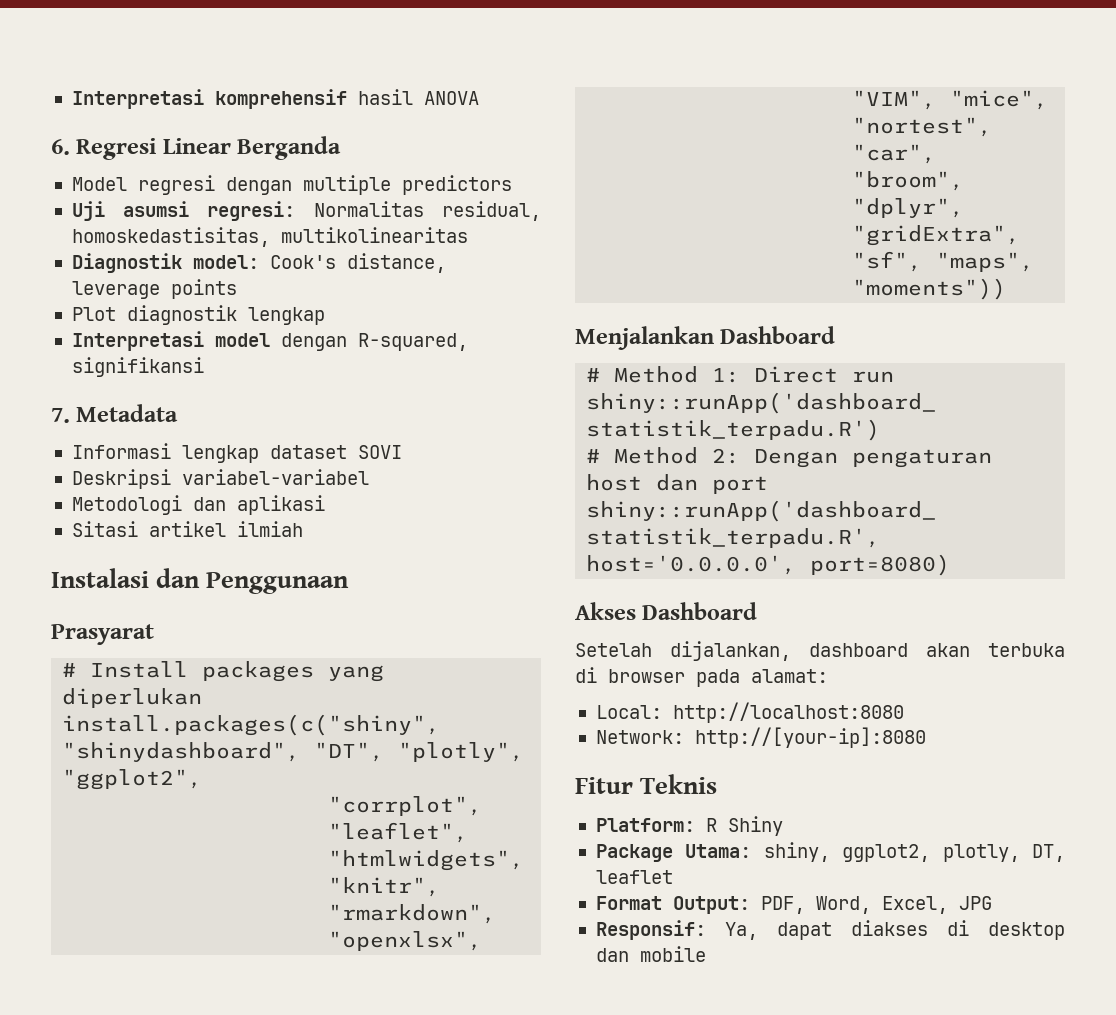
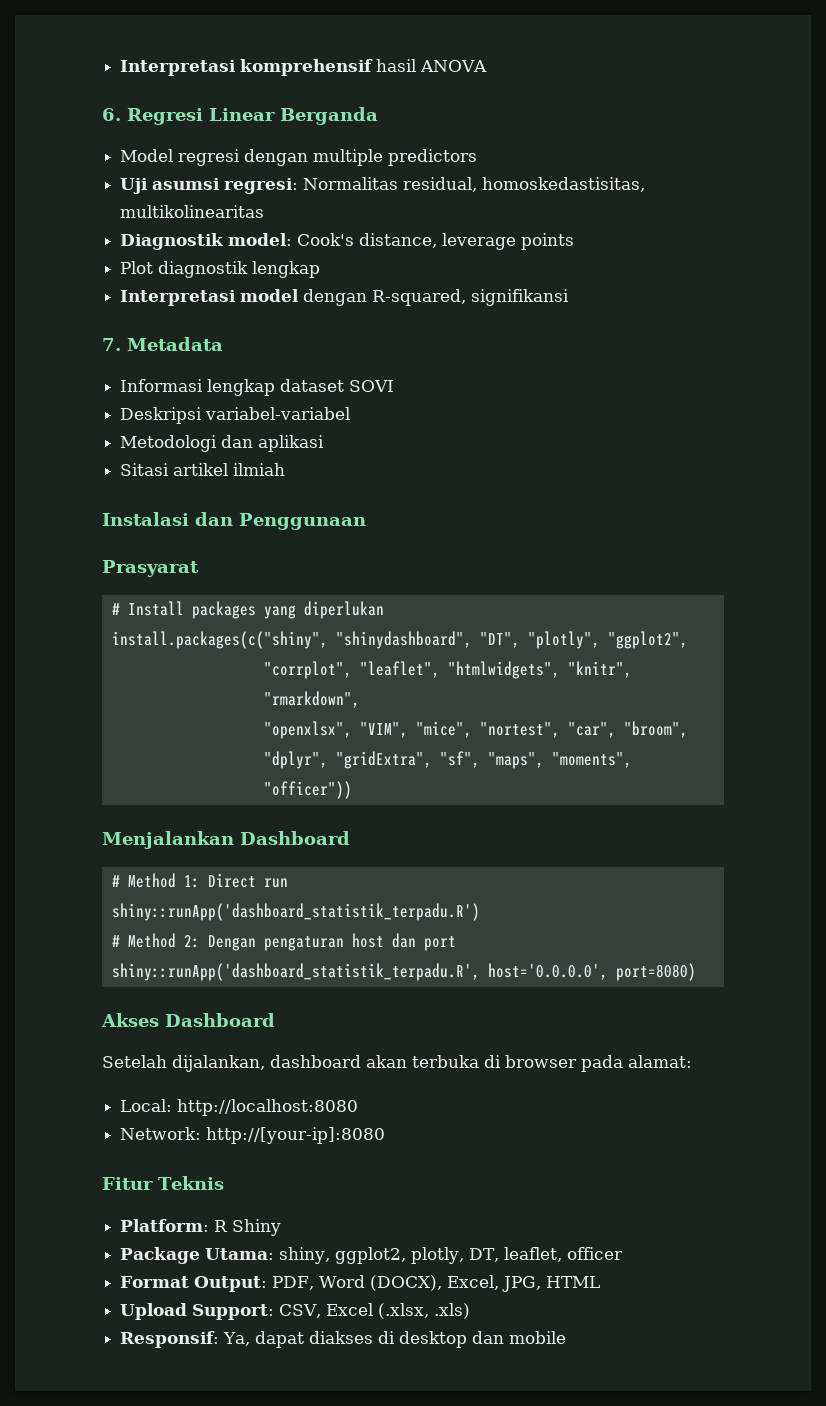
[852,278,1007,300] "moments")) -> [551,752,632,768] [263,781,352,799] "moments", "officer"))
[595,870,673,884] leaflet -> [504,1247,624,1262] leaflet, officer
[815,896,992,914] Word, Excel, JPG -> [319,1275,601,1292] [120,1303,471,1320] Word (DOCX), Excel, JPG, HTML // Upload Support: CSV, Excel (.xlsx, .xls)

